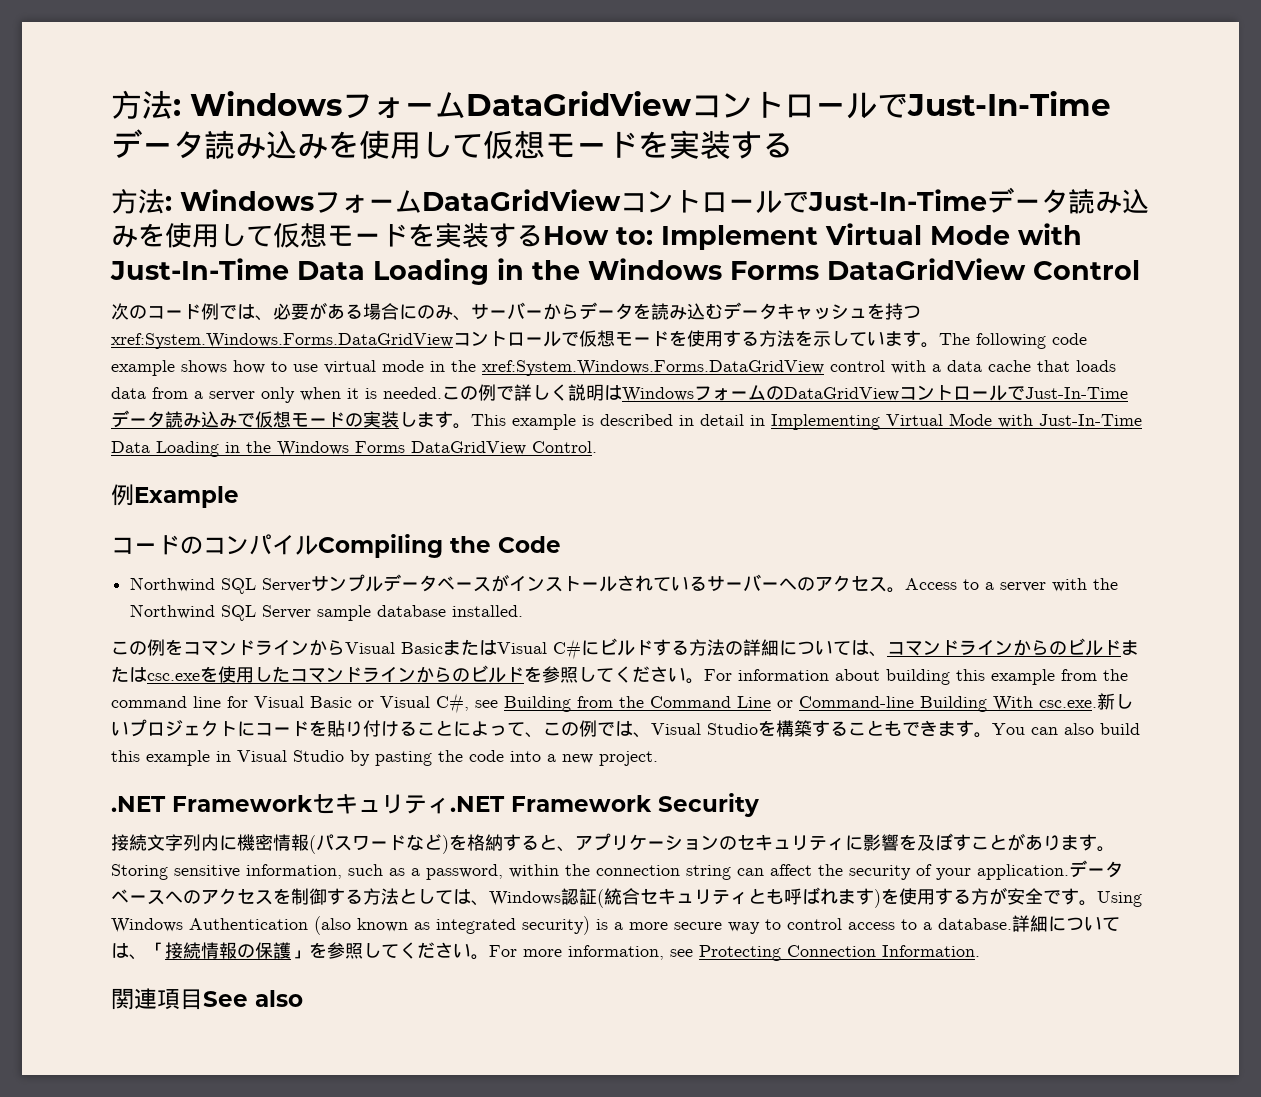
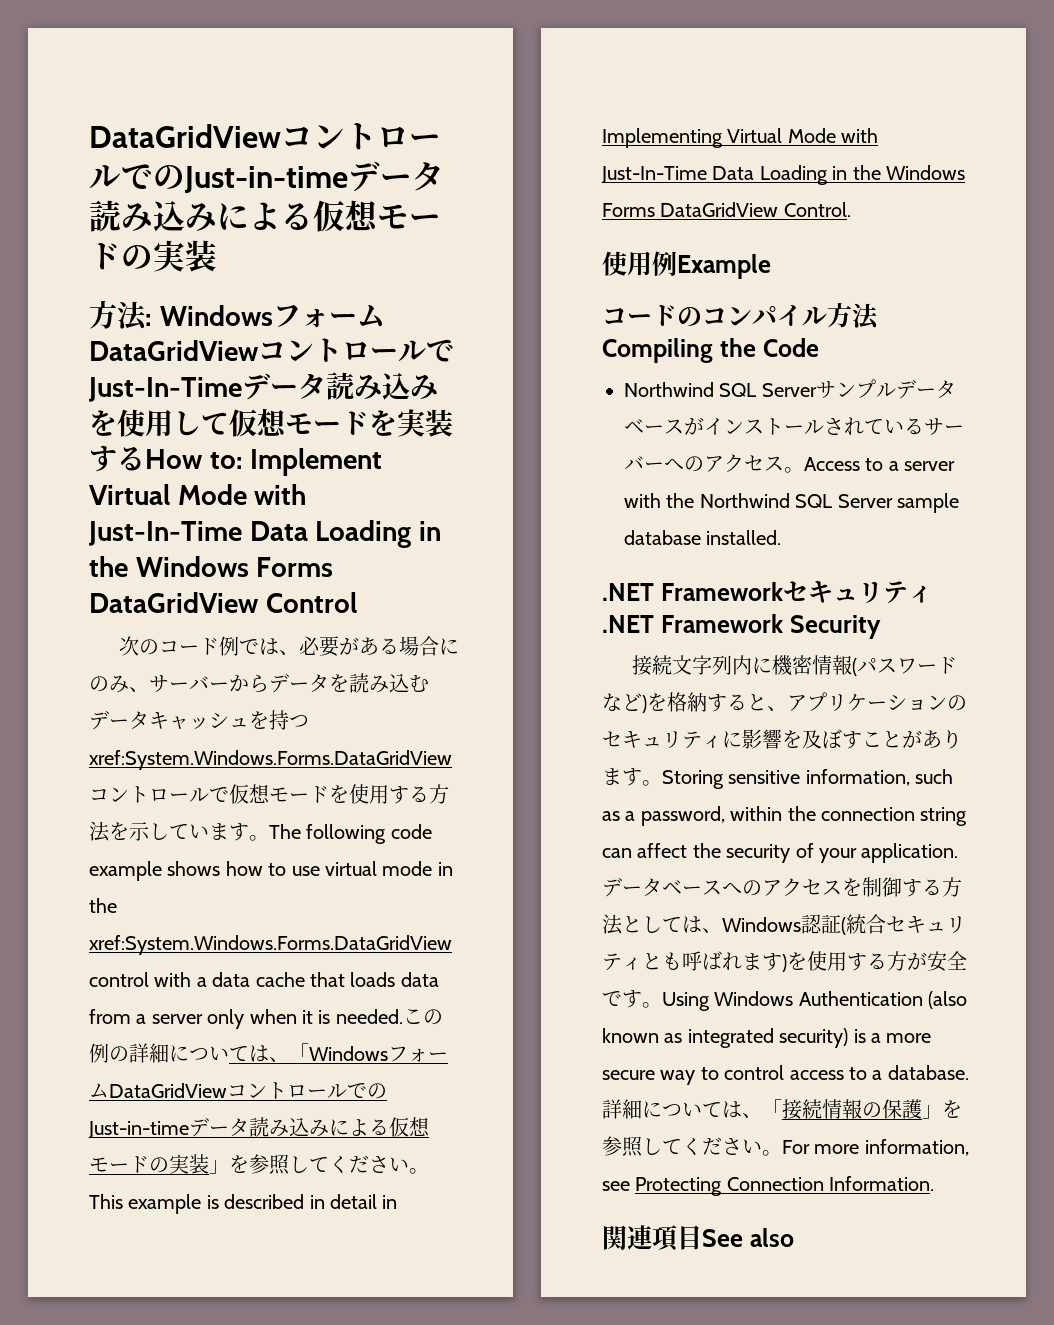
[111,90,1111,119] [111,129,793,159] 方法: WindowsフォームDataGridViewコントロールでJust-In-Timeデータ読み込みを使用して仮想モードを実装する -> [89,123,441,150] [89,161,444,194] [89,200,441,232] [89,240,217,272] DataGridViewコントロールでのJust-in-timeデータ読み込みによる仮想モードの実装
[496,384,1128,402] [111,410,453,428] で詳しく説明はWindowsフォームのDataGridViewコントロールでJust-In-Timeデータ読み込みで仮想モードの実装します -> [109,1043,448,1063] [89,1082,387,1099] [88,1117,430,1139] [89,1154,409,1175] の詳細については、「WindowsフォームDataGridViewコントロールでのJust-in-timeデータ読み込みによる仮想モードの実装」を参照してください
(597, 447) none -> [602,251,652,276] 使用
(318, 545) none -> [827,303,879,330] 方法
[111,638,1139,660] [111,665,1128,685] [111,693,1133,714] [111,719,1140,738] [111,750,658,766] // この例をコマンドラインからVisual BasicまたはVisual C#にビルドする方法の詳細については、コマンドラインからのビルドまたはcsc.exeを使用したコマンドラインからのビルドを参照してください。For information about building this example from the command line for Visual Basic or Visual C#, see Building from the Command Line or Command-line Building With csc.exe.新しいプロジェクトにコードを貼り付けることによって、この例では、Visual Studioを構築することもできます。You can also build this example in Visual Studio by pasting the code into a new project. -> (782, 537) none

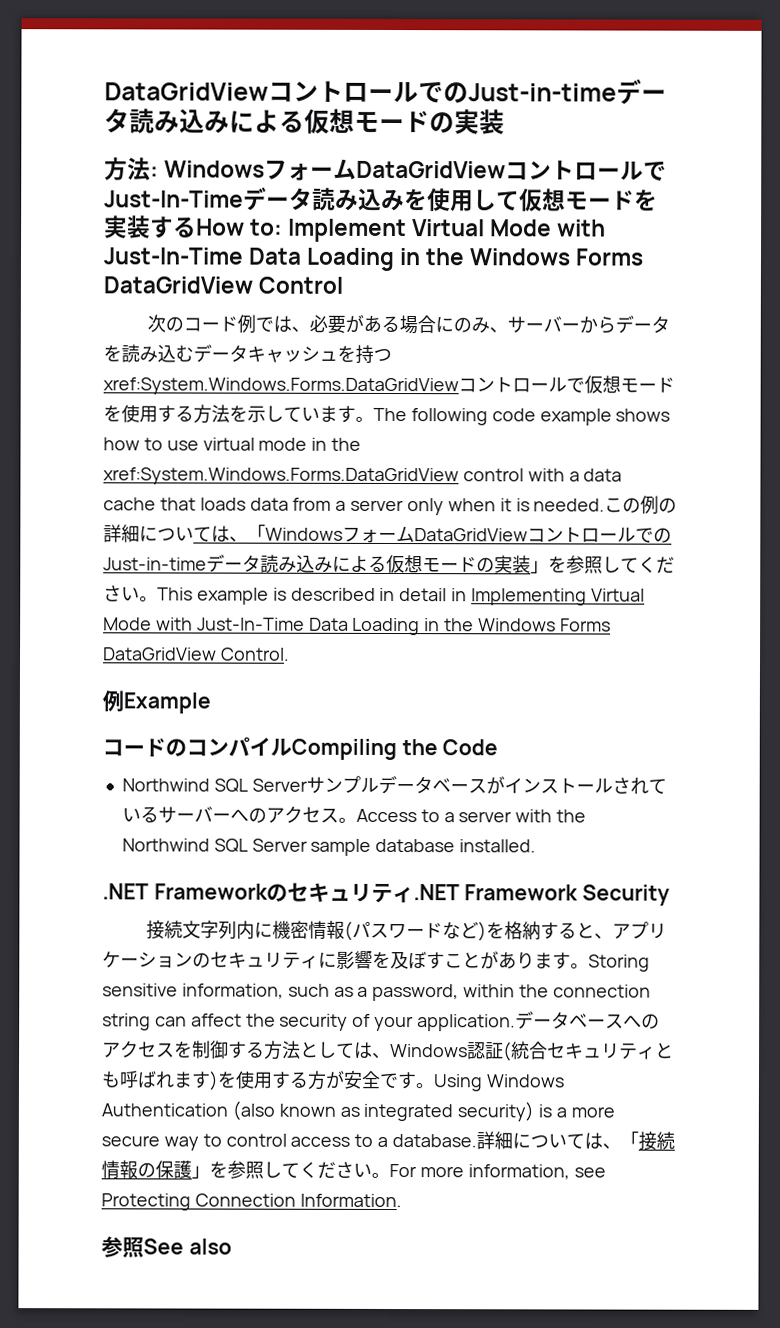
[602,251,652,276] 使用 -> (290, 654) none
[827,303,879,330] 方法 -> (292, 747) none
(783, 591) none -> [265,883,288,902] の
[602,1225,702,1251] 関連項目 -> [101,1236,144,1258] 参照

